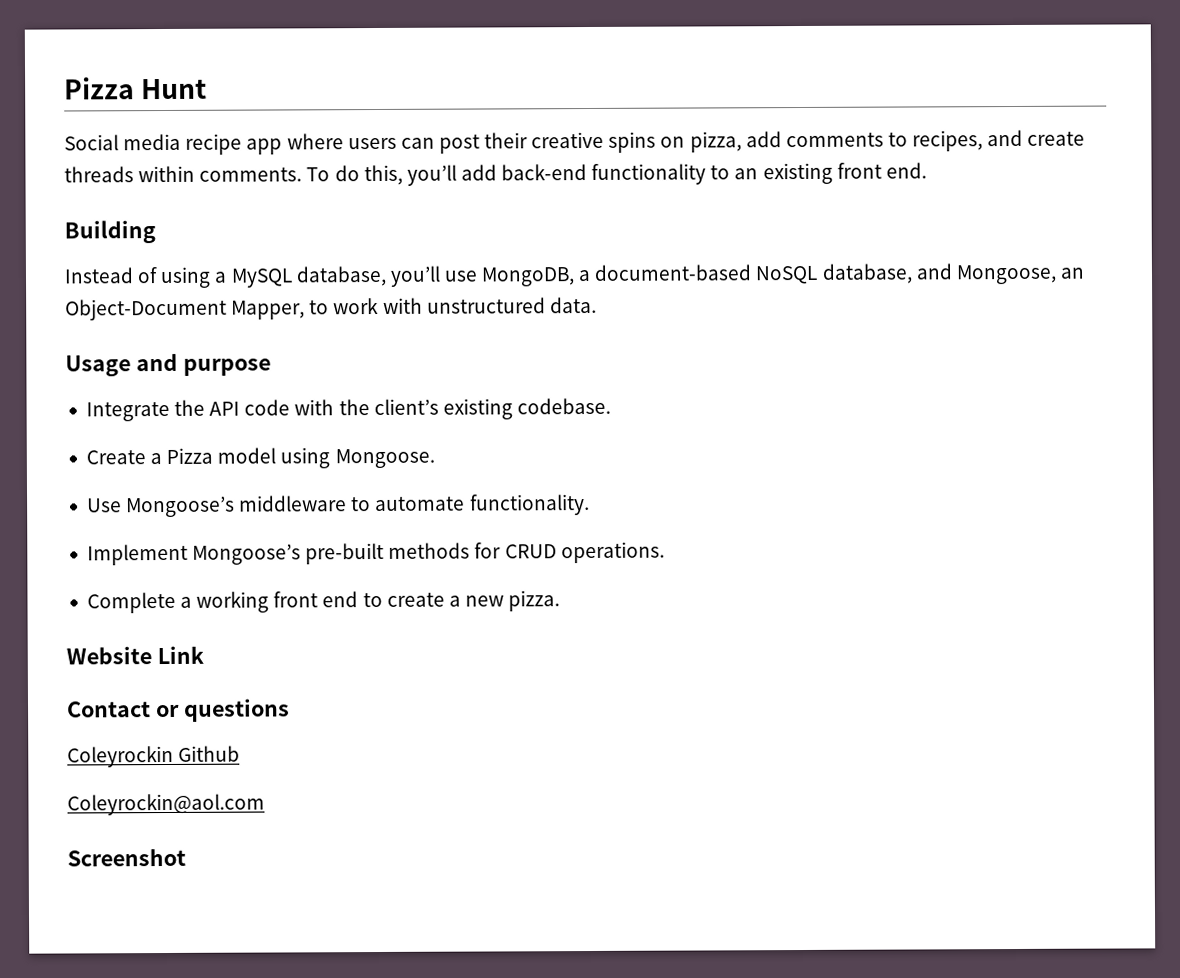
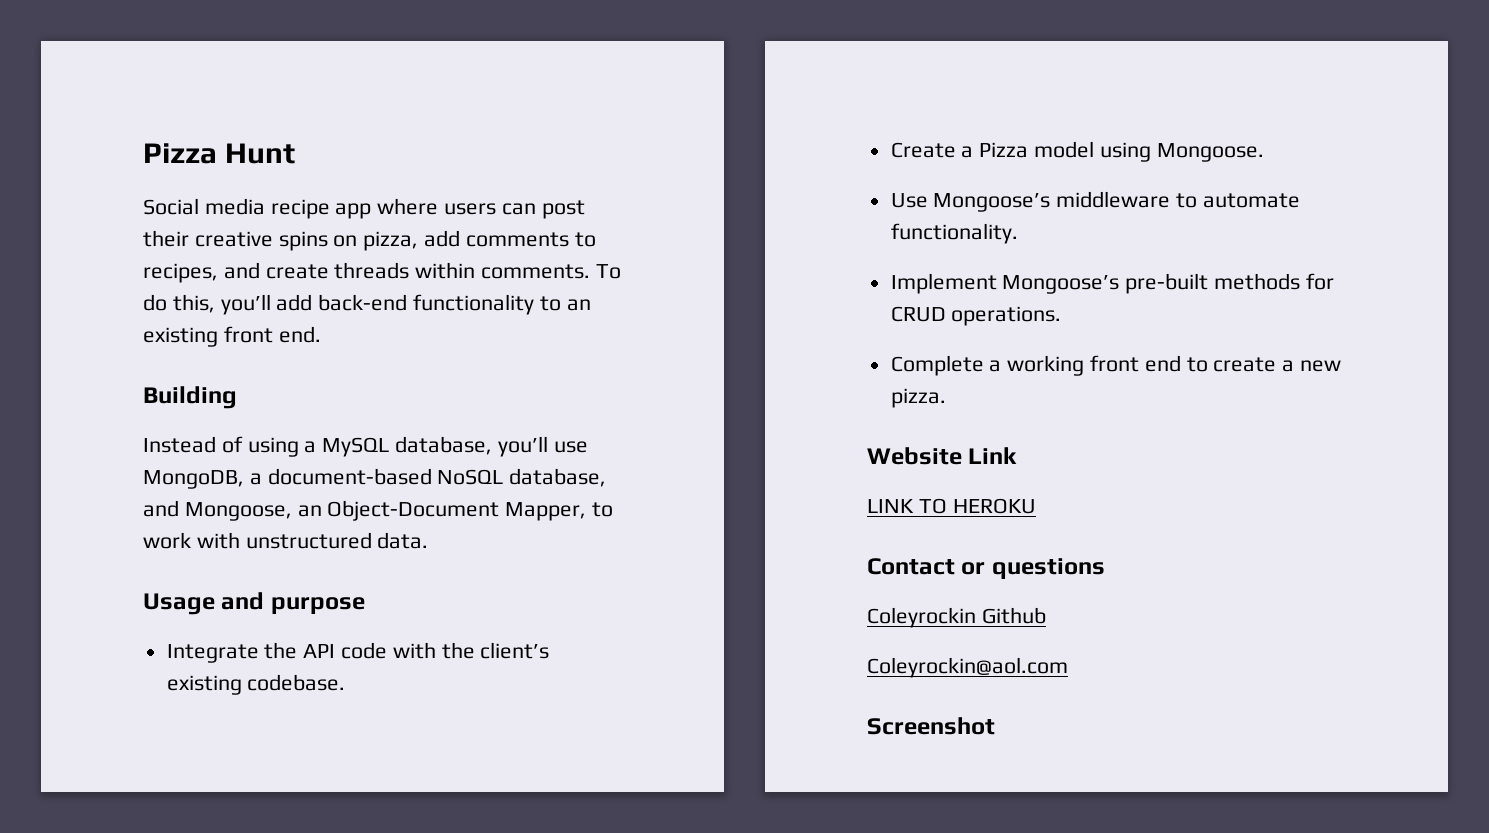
(204, 655) none -> [867,498,1036,514] // LINK TO HEROKU

